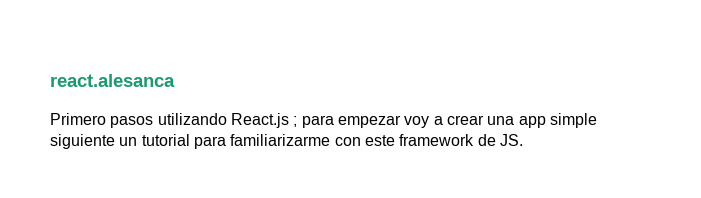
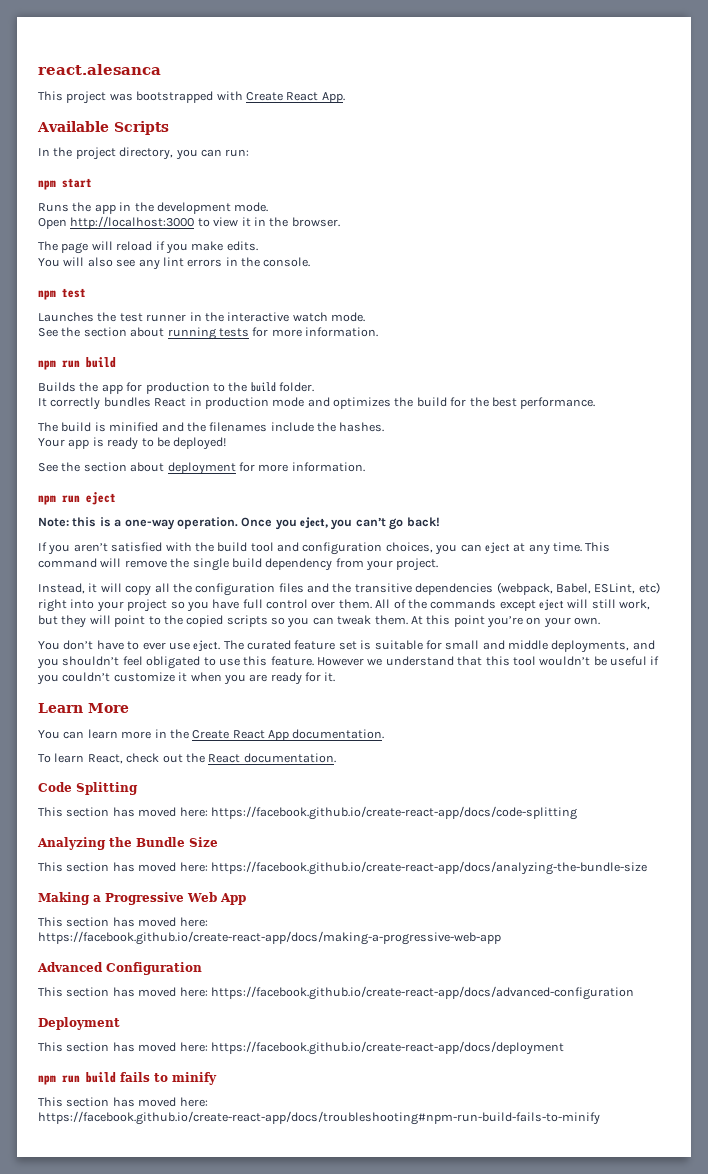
[50,113,597,128] [50,134,523,149] Primero pasos utilizando React.js ; para empezar voy a crear una app simple siguiente un tutorial para familiarizarme con este framework de JS. -> [38,91,345,104] [37,121,169,135] [38,147,250,160] [38,178,92,190] [38,202,269,214] [38,216,340,229] [38,241,258,254] [38,257,311,270] [38,288,86,300] [38,312,365,322] [38,327,378,340] [38,357,116,370] [38,382,314,394] [38,397,596,410] [38,422,385,432] [38,437,227,450] [38,462,365,475] [38,492,116,505] [38,517,440,530] [38,542,611,555] [38,558,439,571] [38,582,660,596] [38,599,651,612] [38,615,601,628] [38,640,655,653] [37,656,660,669] [37,672,336,685] [38,703,129,713] [38,729,385,741] [38,753,336,764] [38,782,138,795] [38,806,577,820] [37,837,218,850] [38,861,647,875] [38,892,246,905] [38,917,208,927] [38,931,501,945] [37,962,202,975] [38,986,634,1000] [38,1017,120,1030] [38,1041,564,1055] [38,1072,217,1085] [38,1097,208,1107] [38,1111,600,1125] This project was bootstrapped with Create React App. // Available Scripts // In the project directory, you can run: // npm start // Runs the app in the development mode. // Open http://localhost:3000 to view it in the browser. // The page will reload if you make edits. // You will also see any lint errors in the console. // npm test // Launches the test runner in the interactive watch mode. // See the section about running tests for more information. // npm run build // Builds the app for production to the build folder. // It correctly bundles React in production mode and optimizes the build for the best performance. // The build is minified and the filenames include the hashes. // Your app is ready to be deployed! // See the section about deployment for more information. // npm run eject // Note: this is a one-way operation. Once you eject, you can’t go back! // If you aren’t satisfied with the build tool and configuration choices, you can eject at any time. This command will remove the single build dependency from your project. // Instead, it will copy all the configuration files and the transitive dependencies (webpack, Babel, ESLint, etc) right into your project so you have full control over them. All of the commands except eject will still work, but they will point to the copied scripts so you can tweak them. At this point you’re on your own. // You don’t have to ever use eject. The curated feature set is suitable for small and middle deployments, and you shouldn’t feel obligated to use this feature. However we understand that this tool wouldn’t be useful if you couldn’t customize it when you are ready for it. // Learn More // You can learn more in the Create React App documentation. // To learn React, check out the React documentation. // Code Splitting // This section has moved here: https://facebook.github.io/create-react-app/docs/code-splitting // Analyzing the Bundle Size // This section has moved here: https://facebook.github.io/create-react-app/docs/analyzing-the-bundle-size // Making a Progressive Web App // This section has moved here: https://facebook.github.io/create-react-app/docs/making-a-progressive-web-app // Advanced Configuration // This section has moved here: https://facebook.github.io/create-react-app/docs/advanced-configuration // Deployment // This section has moved here: https://facebook.github.io/create-react-app/docs/deployment // npm run build fails to minify // This section has moved here: https://facebook.github.io/create-react-app/docs/troubleshooting#npm-run-build-fails-to-minify

